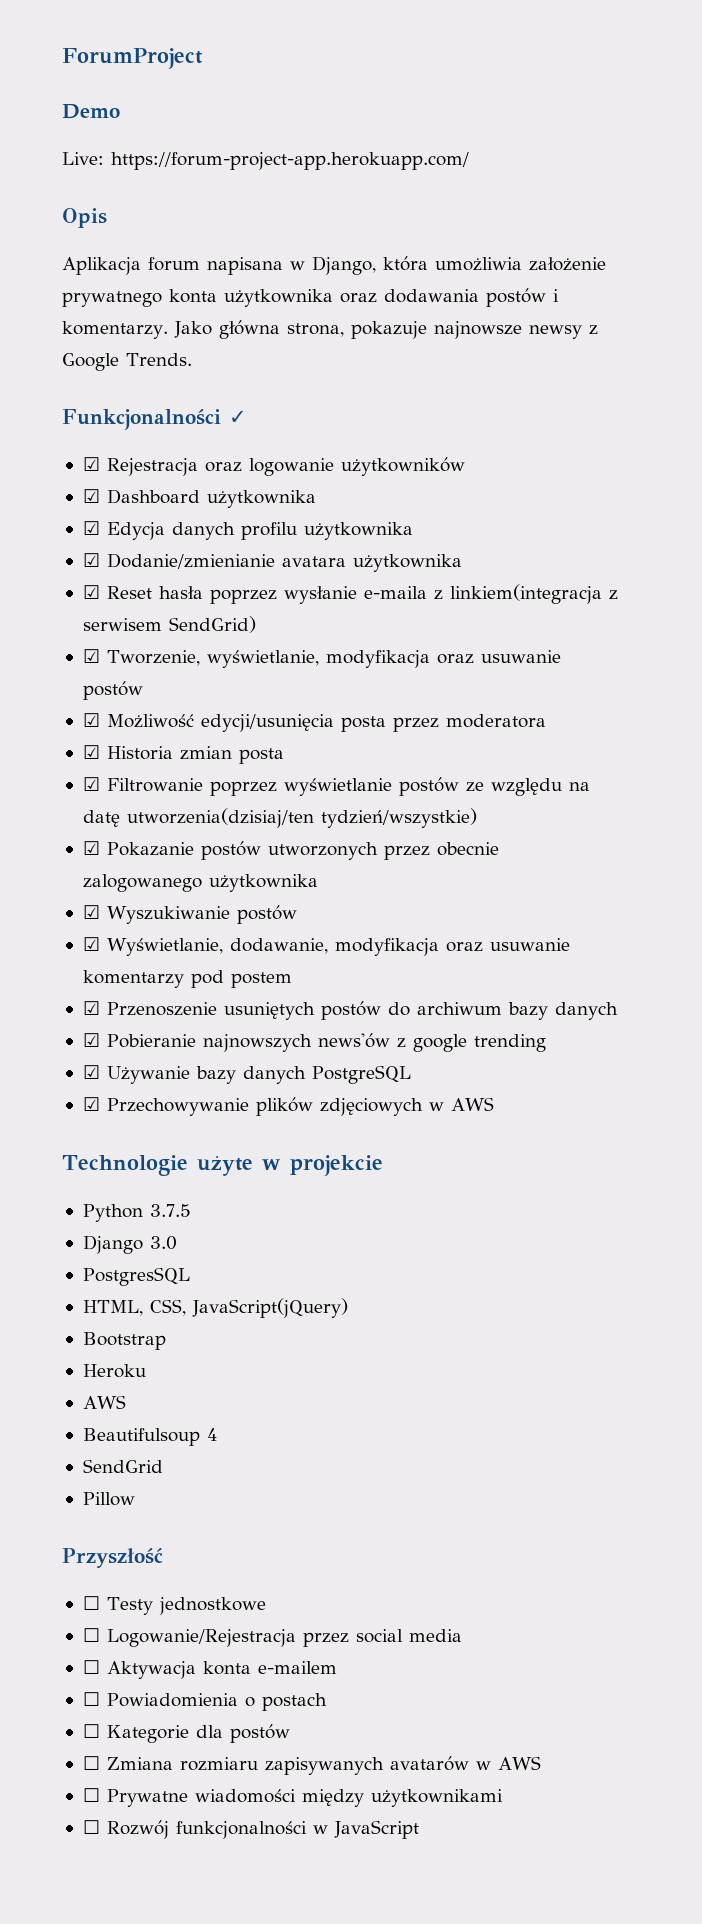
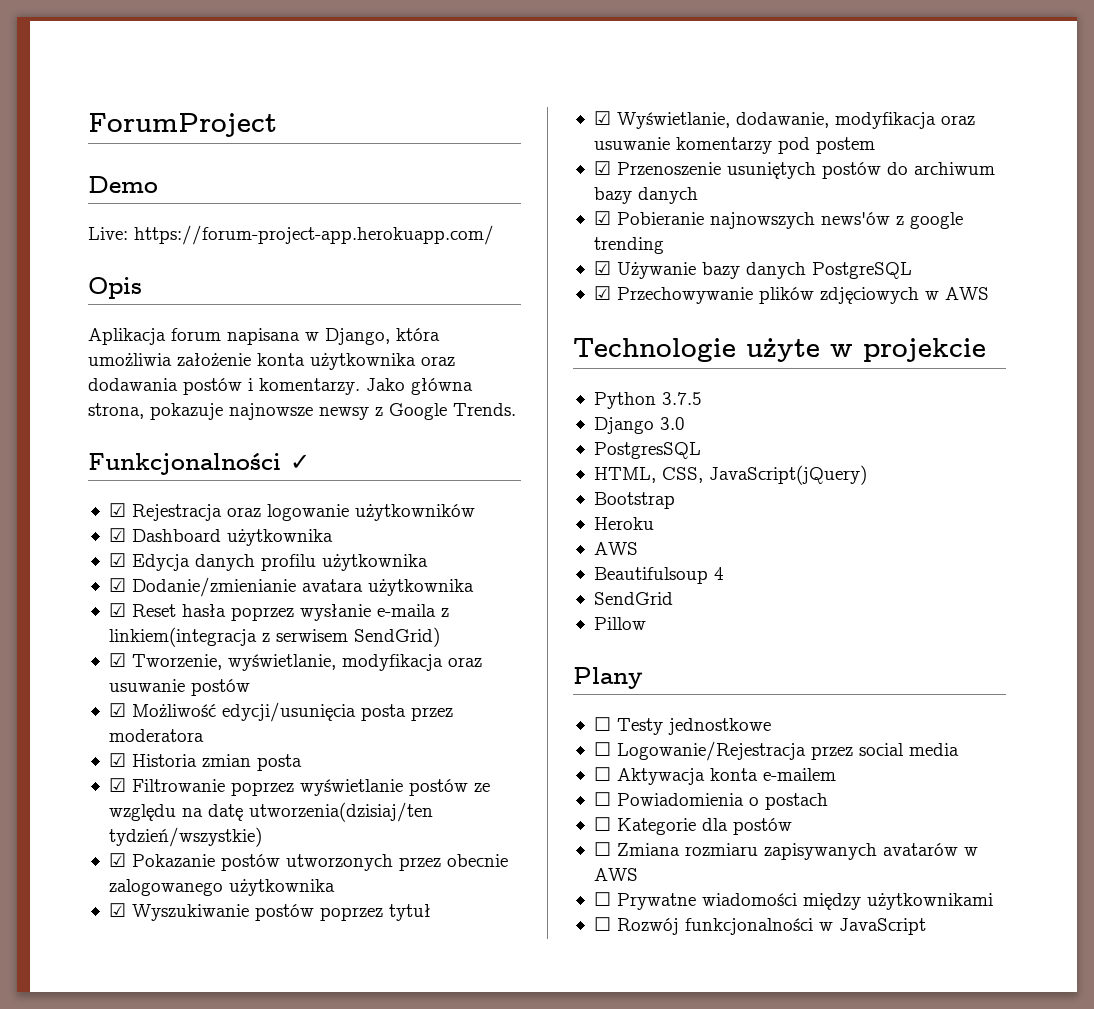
[62,291,162,307] prywatnego -> (251, 359) none
(297, 914) none -> [319,904,431,921] poprzez tytuł
[62,1548,163,1568] Przyszłość -> [573,667,643,689] Plany

